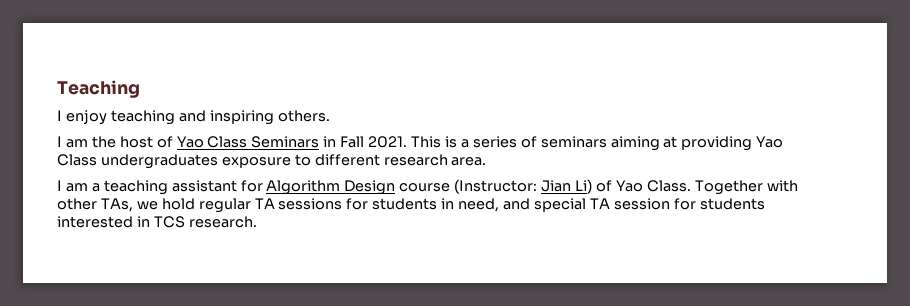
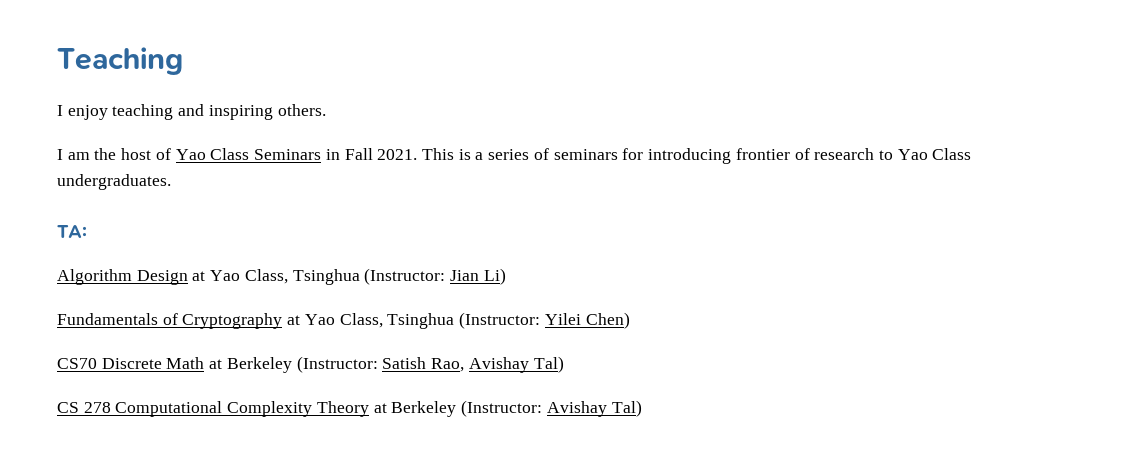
[610,136,784,151] [57,154,487,169] [57,179,798,195] [57,198,765,213] [57,216,257,228] aiming at providing Yao Class undergraduates exposure to different research area. // I am a teaching assistant for Algorithm Design course (Instructor: Jian Li) of Yao Class. Together with other TAs, we hold regular TA sessions for students in need, and special TA session for students interested in TCS research. -> [622,148,972,164] [57,174,171,190] [57,225,87,238] [57,268,506,285] [57,312,630,329] [57,356,564,373] [57,400,642,417] for introducing frontier of research to Yao Class undergraduates. // TA: // Algorithm Design at Yao Class, Tsinghua (Instructor: Jian Li) // Fundamentals of Cryptography at Yao Class, Tsinghua (Instructor: Yilei Chen) // CS70 Discrete Math at Berkeley (Instructor: Satish Rao, Avishay Tal) // CS 278 Computational Complexity Theory at Berkeley (Instructor: Avishay Tal)

